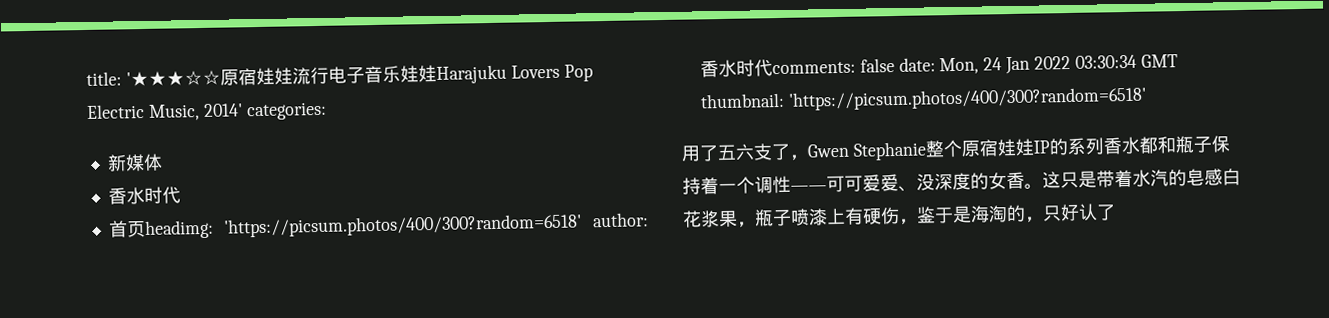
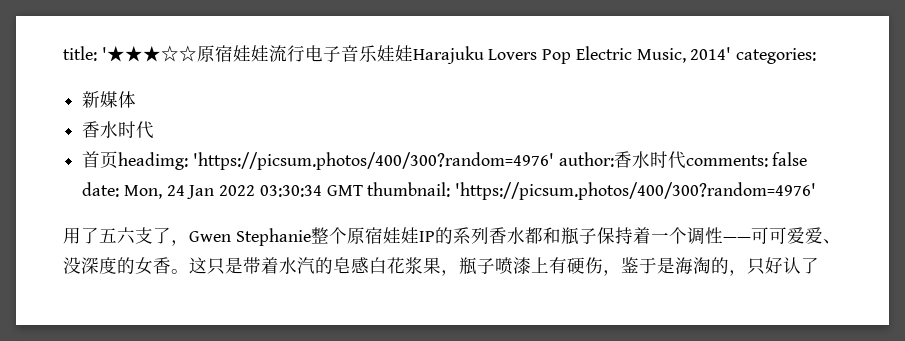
[223,213,583,238] 'https://picsum.photos/400/300?random=6518' -> [192,152,554,170] 'https://picsum.photos/400/300?random=4976'
[787,86,1147,111] 'https://picsum.photos/400/300?random=6518' -> [455,182,817,200] 'https://picsum.photos/400/300?random=4976'

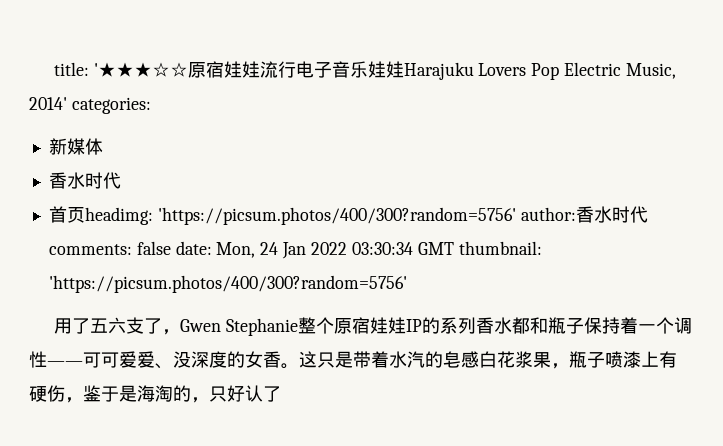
[192,152,554,170] 'https://picsum.photos/400/300?random=4976' -> [157,207,516,225] 'https://picsum.photos/400/300?random=5756'
[455,182,817,200] 'https://picsum.photos/400/300?random=4976' -> [48,275,407,293] 'https://picsum.photos/400/300?random=5756'

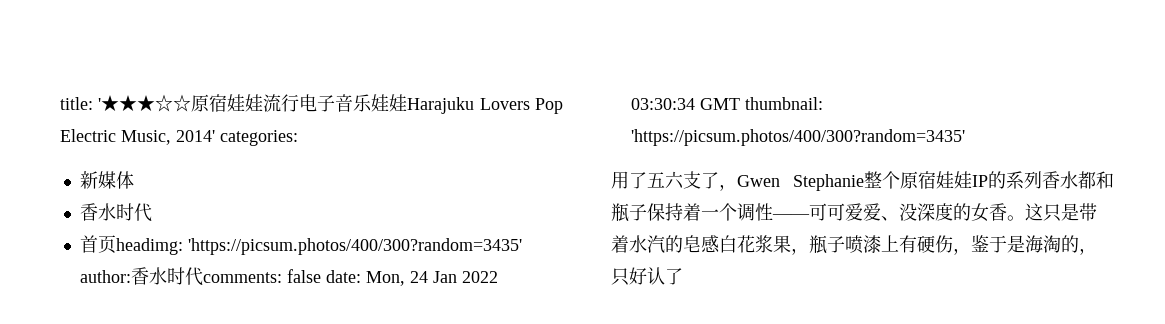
[157,207,516,225] 'https://picsum.photos/400/300?random=5756' -> [187,238,522,255] 'https://picsum.photos/400/300?random=3435'
[48,275,407,293] 'https://picsum.photos/400/300?random=5756' -> [630,129,965,146] 'https://picsum.photos/400/300?random=3435'

